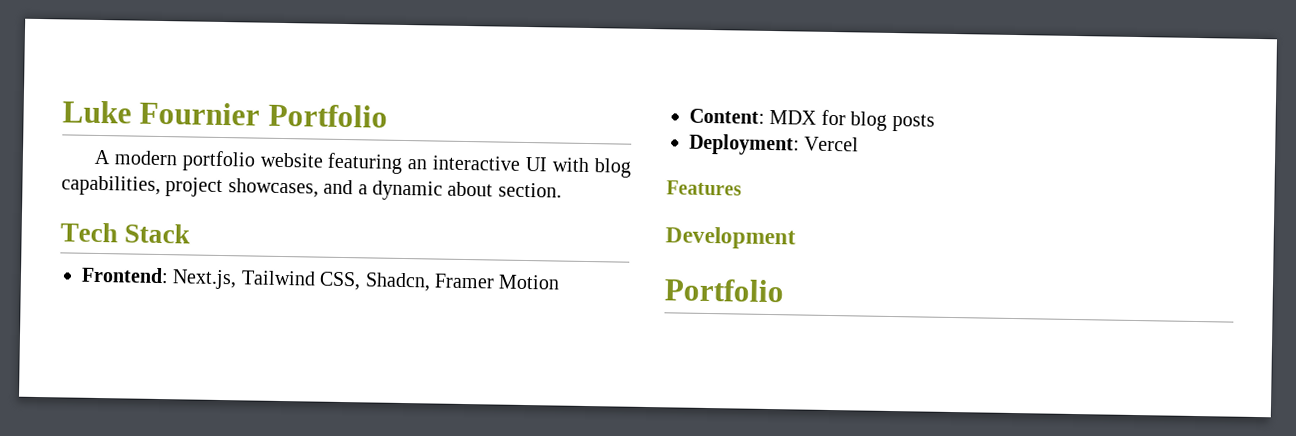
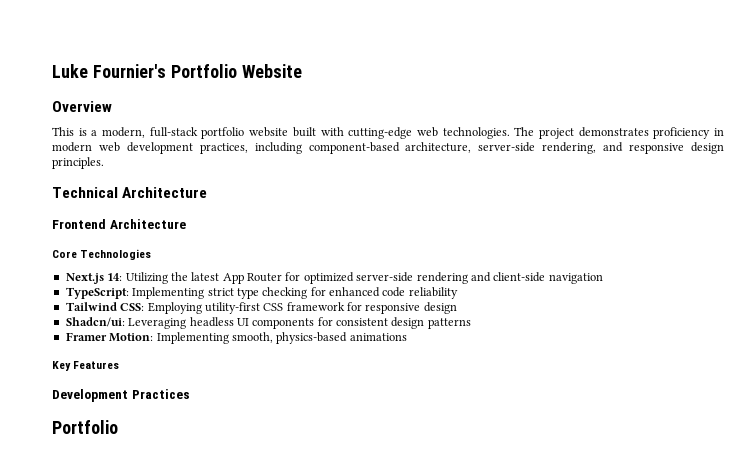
[139,101,388,128] [93,149,631,178] [61,175,562,201] [60,222,191,244] [81,266,561,292] [689,108,935,132] [689,133,860,156] Fournier Portfolio // A modern portfolio website featuring an interactive UI with blog capabilities, project showcases, and a dynamic about section. // Tech Stack // Frontend: Next.js, Tailwind CSS, Shadcn, Framer Motion // Content: MDX for blog posts // Deployment: Vercel // -> [92,64,302,78] [52,101,112,112] [52,127,724,139] [52,142,724,154] [52,157,104,169] [52,187,208,198] [52,219,186,229] [52,249,152,260] [65,272,603,284] [65,287,458,299] [65,302,457,314] [65,317,471,329] [65,332,407,344] [52,361,71,371] Fournier's Portfolio Website // Overview // This is a modern, full-stack portfolio website built with cutting-edge web technologies. The project demonstrates proficiency in modern web development practices, including component-based architecture, server-side rendering, and responsive design principles. // Technical Architecture // Frontend Architecture // Core Technologies // Next.js 14: Utilizing the latest App Router for optimized server-side rendering and client-side navigation // TypeScript: Implementing strict type checking for enhanced code reliability // Tailwind CSS: Employing utility-first CSS framework for responsive design // Shadcn/ui: Leveraging headless UI components for consistent design patterns // Framer Motion: Implementing smooth, physics-based animations // Key
(796, 238) none -> [131,389,190,399] Practices

